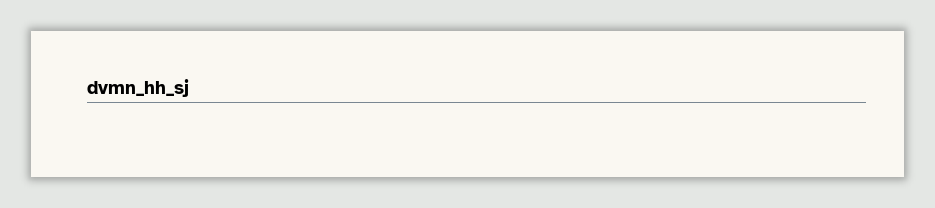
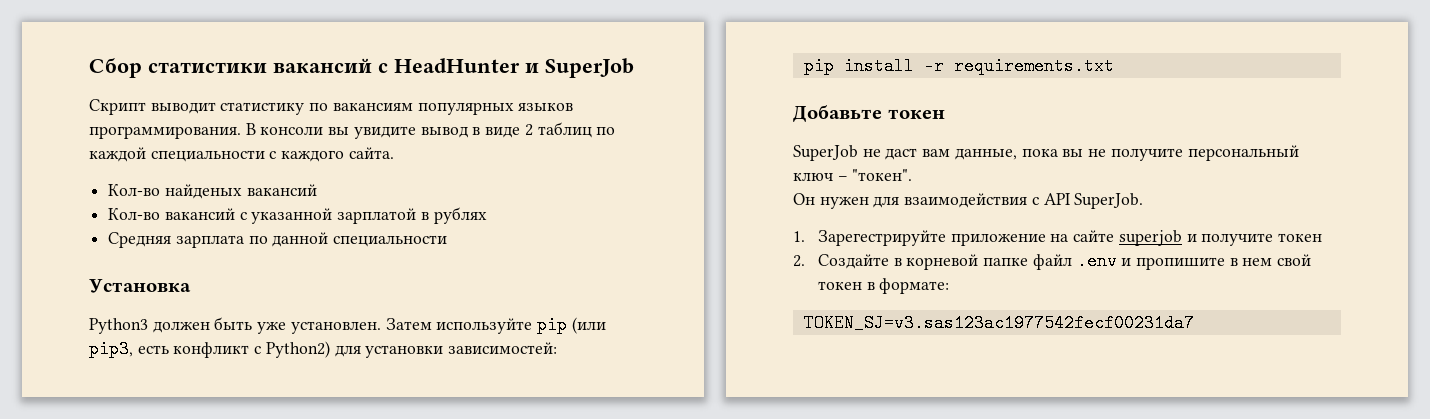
[87,79,189,97] dvmn_hh_sj -> [89,58,634,78] [89,99,574,115] [89,122,616,139] [89,147,394,162] [108,184,317,199] [108,207,487,224] [108,232,448,248] [89,279,191,293] [89,316,606,334] [89,340,558,358] [803,57,1114,75] [793,105,945,122] [793,145,1299,161] [793,169,913,181] [793,193,1144,209] [793,230,1322,246] [793,252,1312,270] [817,278,950,294] [803,314,1194,332] Сбор статистики вакансий с HeadHunter и SuperJob // Скрипт выводит статистику по вакансиям популярных языков программирования. В консоли вы увидите вывод в виде 2 таблиц по каждой специальности с каждого сайта. // Кол-во найденых вакансий // Кол-во вакансий с указанной зарплатой в рублях // Средняя зарплата по данной специальности // Установка // Python3 должен быть уже установлен. Затем используйте pip (или pip3, есть конфликт с Python2) для установки зависимостей: // pip install -r requirements.txt // Добавьте токен // SuperJob не даст вам данные, пока вы не получите персональный ключ – "токен". // Он нужен для взаимодействия с API SuperJob. // 1. Зарегестрируйте приложение на сайте superjob и получите токен // 2. Создайте в корневой папке файл .env и пропишите в нем свой токен в формате: // TOKEN_SJ=v3.sas123ac1977542fecf00231da7

